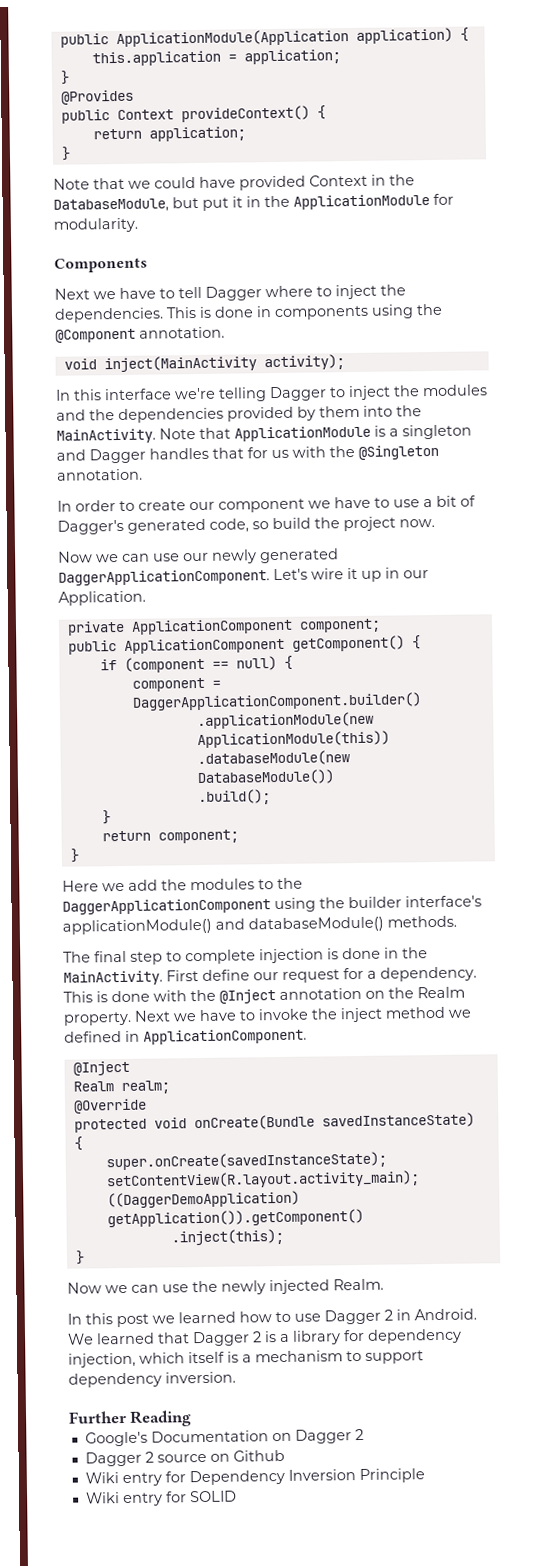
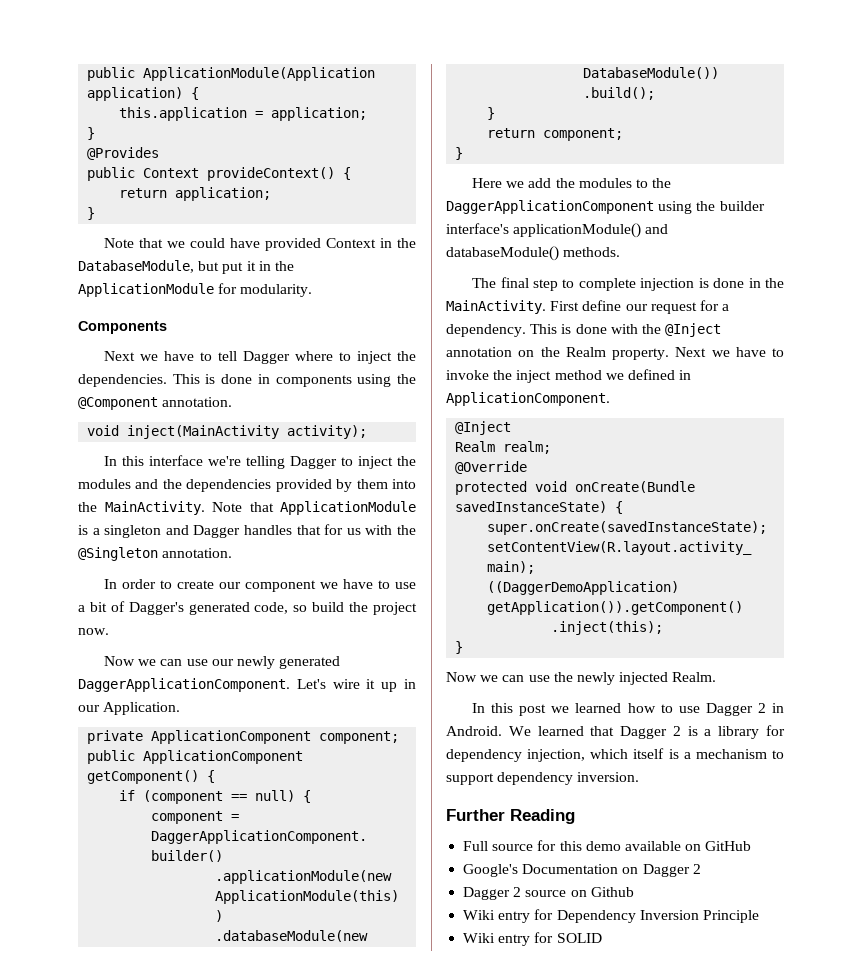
(193, 1418) none -> [463,840,752,851] // Full source for this demo available on GitHub

